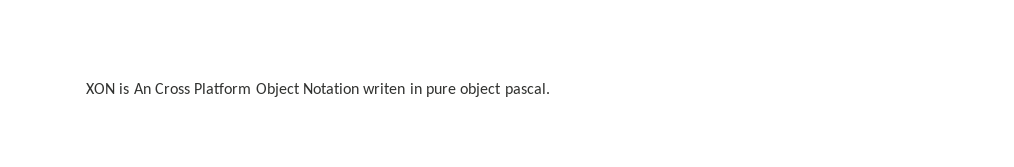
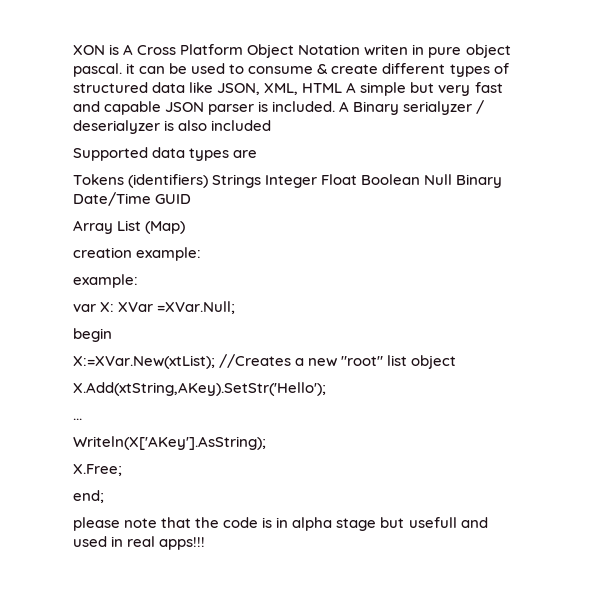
[133,83,151,94] An -> [123,44,134,55] A
(550, 90) none -> [126,63,509,77] [73,82,503,96] [73,100,485,115] [73,120,272,134] [73,147,258,161] [73,174,503,188] [73,192,192,206] [73,220,186,234] [73,247,202,261] [73,274,138,288] [73,301,236,314] [73,328,112,342] [73,354,457,369] [73,382,326,396] [73,418,82,420] [73,436,266,450] [73,464,122,476] [73,490,104,503] [73,517,488,531] [73,536,206,550] it can be used to consume & create different types of structured data like JSON, XML, HTML A simple but very fast and capable JSON parser is included. A Binary serialyzer / deserialyzer is also included // Supported data types are // Tokens (identifiers) Strings Integer Float Boolean Null Binary Date/Time GUID // Array List (Map) // creation example: // example: // var X: XVar =XVar.Null; // begin // X:=XVar.New(xtList); //Creates a new "root" list object // X.Add(xtString,AKey).SetStr('Hello'); // ... // Writeln(X['AKey'].AsString); // X.Free; // end; // please note that the code is in alpha stage but usefull and used in real apps!!!

